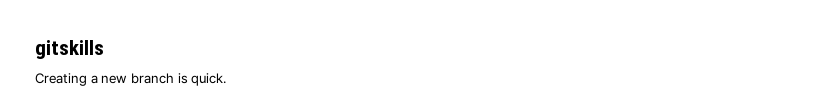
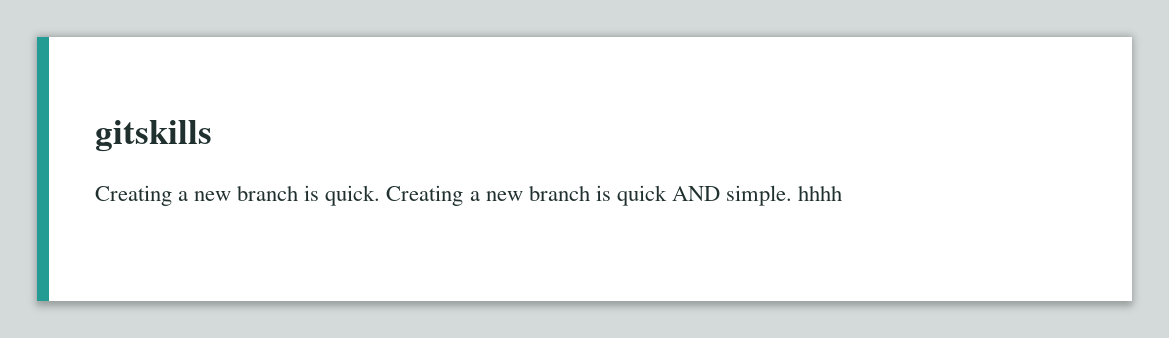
(227, 79) none -> [386,185,843,206] Creating a new branch is quick AND simple. hhhh

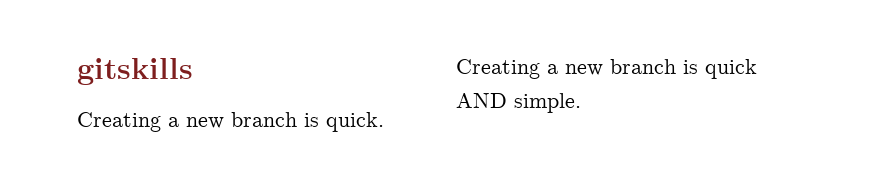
[798,185,843,201] hhhh -> (581, 103) none

